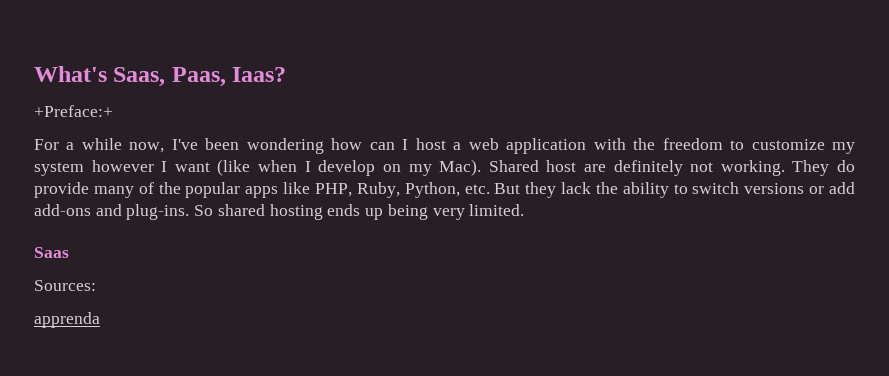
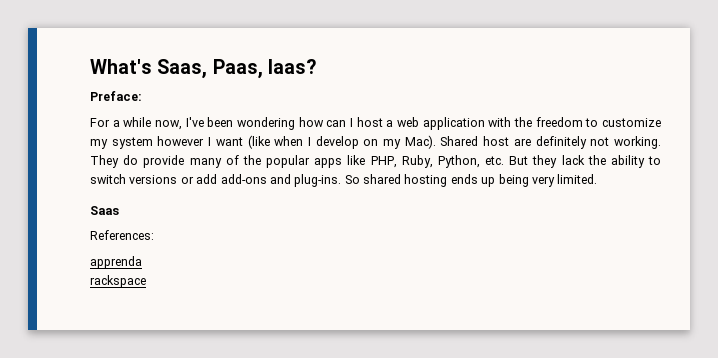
[34,105,113,117] +Preface:+ -> [90,91,142,101] Preface:
[34,280,96,291] Sources: -> [90,230,154,240] References:
(100, 320) none -> [90,275,146,288] // rackspace

